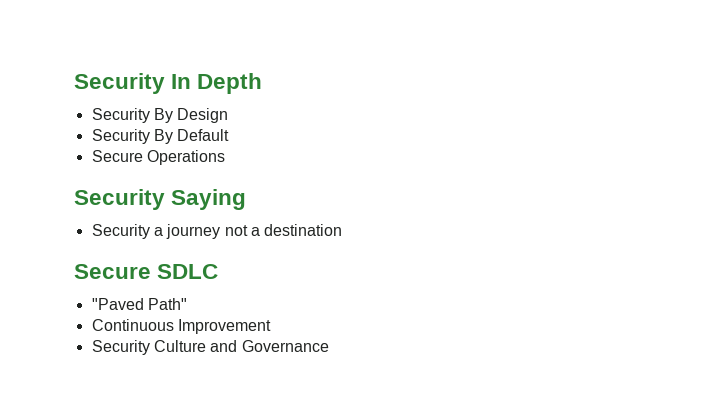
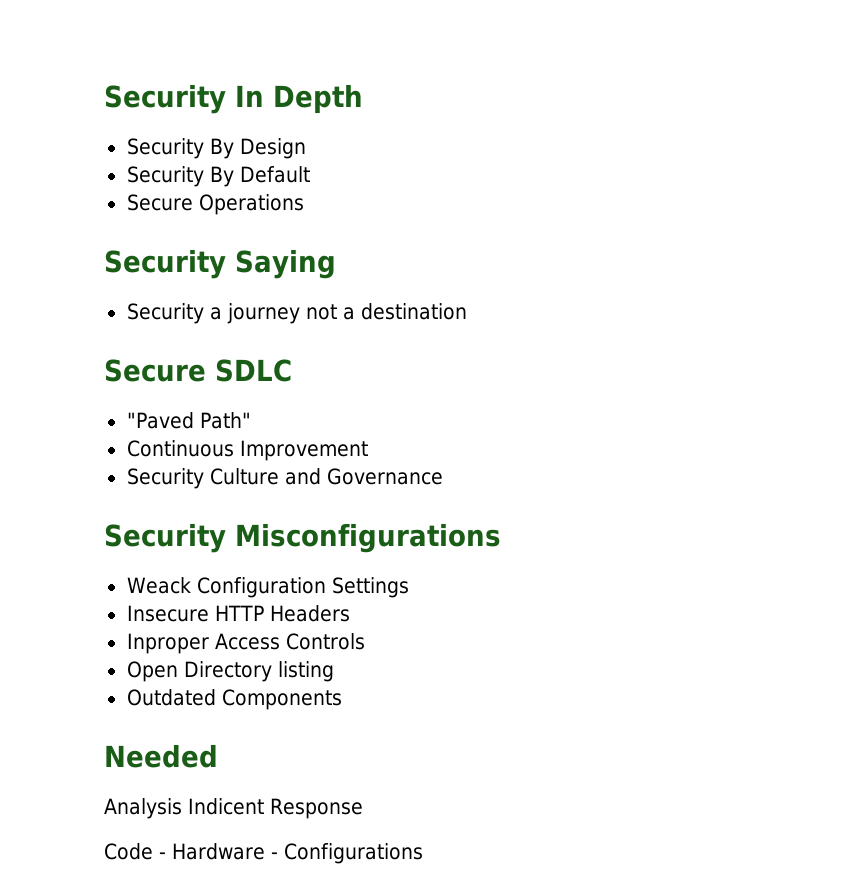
(329, 346) none -> [104,523,501,553] [126,577,409,598] [126,605,350,622] [126,633,365,654] [126,661,334,682] [126,689,342,710] [104,744,218,768] [104,798,363,819] [104,843,423,864] // Security Misconfigurations // Weack Configuration Settings // Insecure HTTP Headers // Inproper Access Controls // Open Directory listing // Outdated Components // Needed // Analysis Indicent Response // Code - Hardware - Configurations

